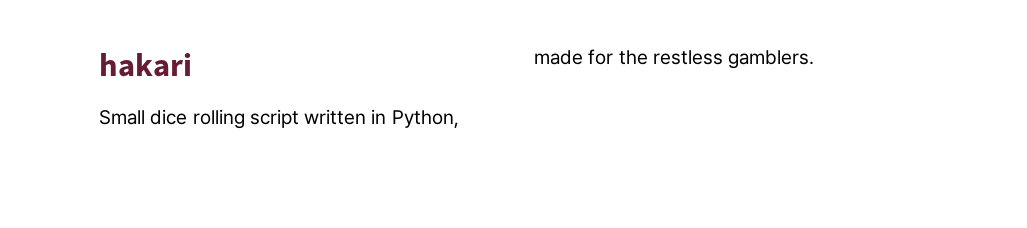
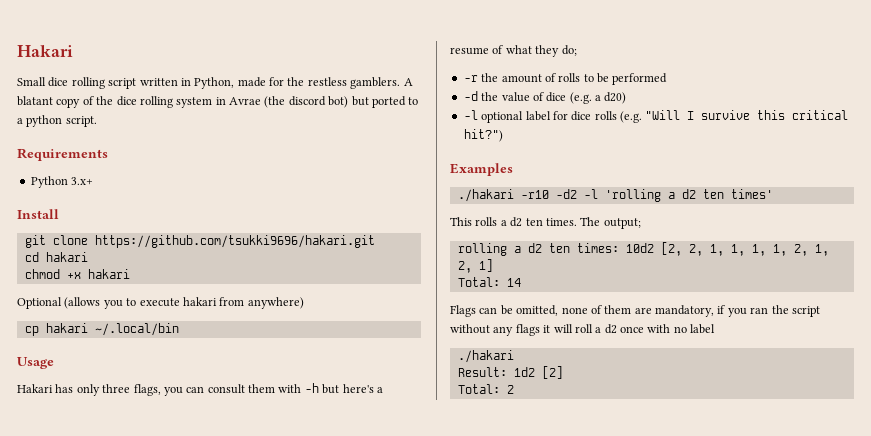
[99,53,192,77] hakari -> [17,45,73,57] Hakari
(815, 59) none -> [403,78,413,86] [17,96,419,108] [17,115,97,127] [17,148,108,161] [30,176,94,188] [17,209,59,219] [24,235,375,248] [24,252,88,262] [24,269,130,279] [17,297,304,309] [24,323,179,336] [17,357,54,369] [17,383,383,396] [450,45,577,57] [463,73,668,85] [463,91,627,104] [463,110,849,123] [463,129,503,142] [450,163,513,176] [457,189,773,202] [450,217,641,229] [457,242,829,256] [457,259,493,273] [457,277,521,287] [450,305,820,317] [450,324,716,336] [457,350,514,363] [457,366,563,379] [457,384,514,394] A blatant copy of the dice rolling system in Avrae (the discord bot) but ported to a python script. // Requirements // Python 3.x+ // Install // git clone https://github.com/tsukki9696/hakari.git // cd hakari // chmod +x hakari // Optional (allows you to execute hakari from anywhere) // cp hakari ~/.local/bin // Usage // Hakari has only three flags, you can consult them with -h but here's a resume of what they do; // -r the amount of rolls to be performed // -d the value of dice (e.g. a d20) // -l optional label for dice rolls (e.g. "Will I survive this critical hit?") // Examples // ./hakari -r10 -d2 -l 'rolling a d2 ten times' // This rolls a d2 ten times. The output; // rolling a d2 ten times: 10d2 [2, 2, 1, 1, 1, 1, 2, 1, 2, 1] // Total: 14 // Flags can be omitted, none of them are mandatory, if you ran the script without any flags it will roll a d2 once with no label // ./hakari // Result: 1d2 [2] // Total: 2

